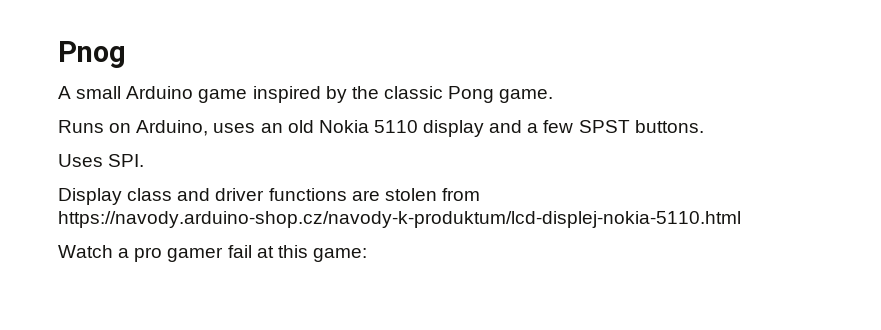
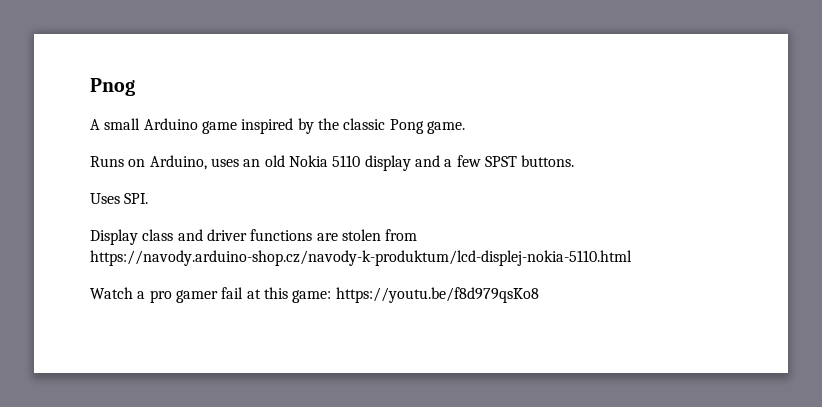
(367, 255) none -> [335,287,539,303] https://youtu.be/f8d979qsKo8

